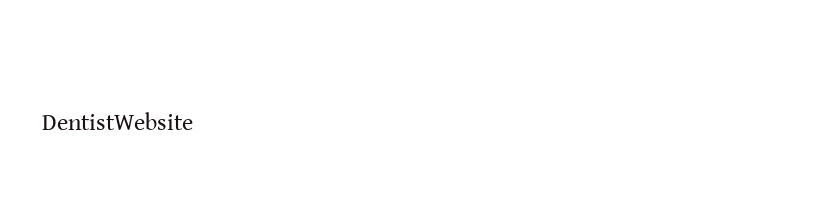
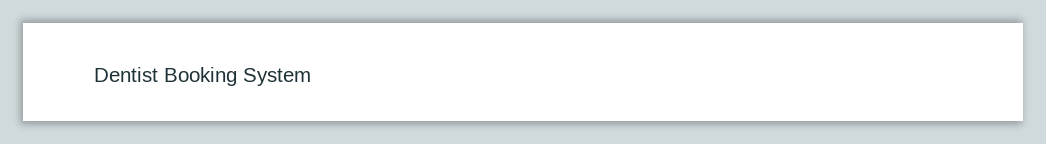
[42,112,193,130] DentistWebsite -> [94,67,311,86] Dentist Booking System

